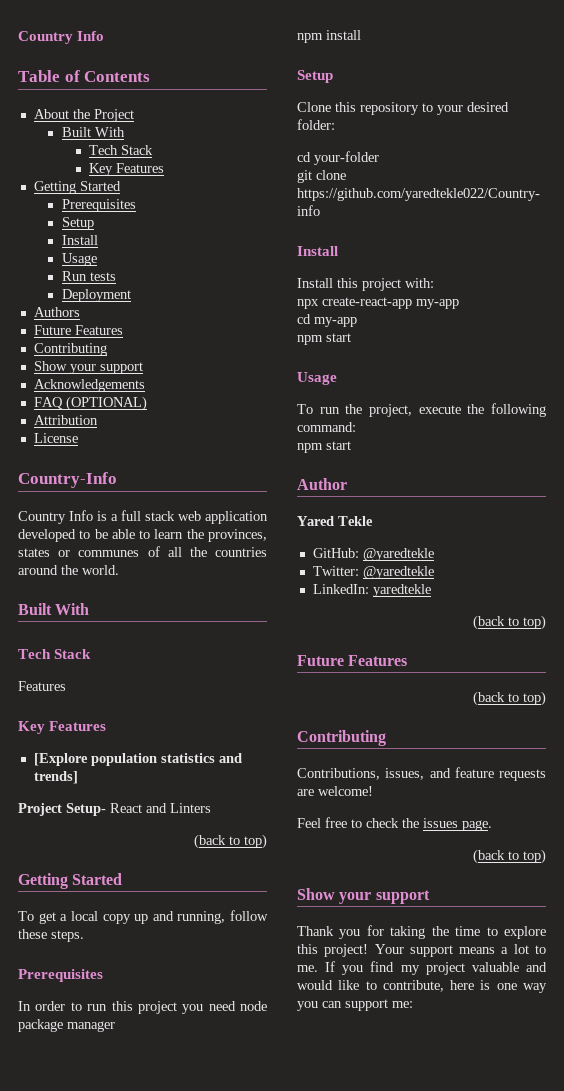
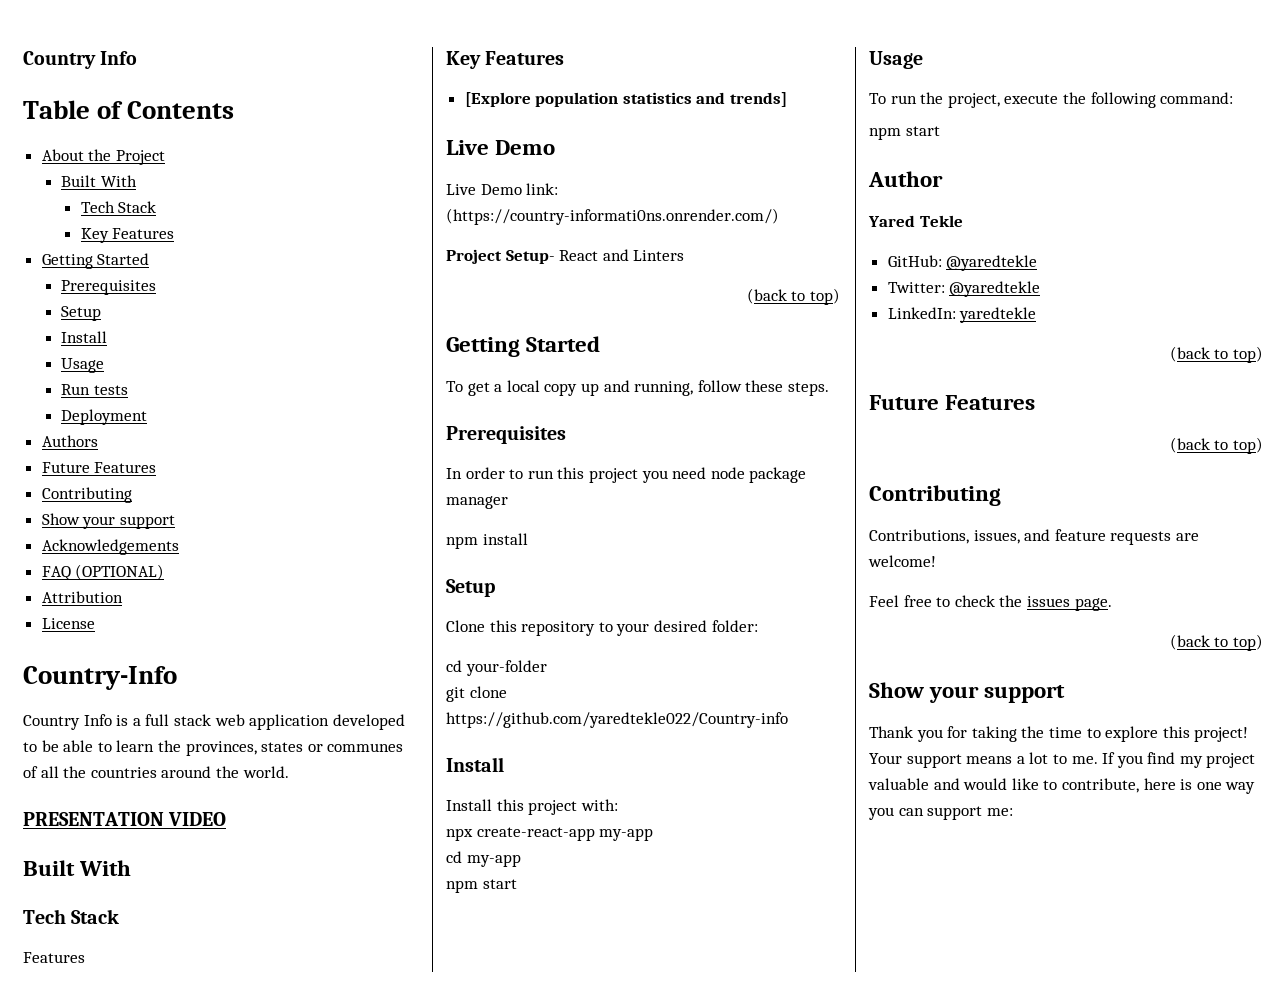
(119, 570) none -> [23,812,227,826] // PRESENTATION VIDEO
(78, 777) none -> [446,140,556,155] [446,183,559,195] [446,208,779,225] // Live Demo // Live Demo link: (https://country-informati0ns.onrender.com/)

